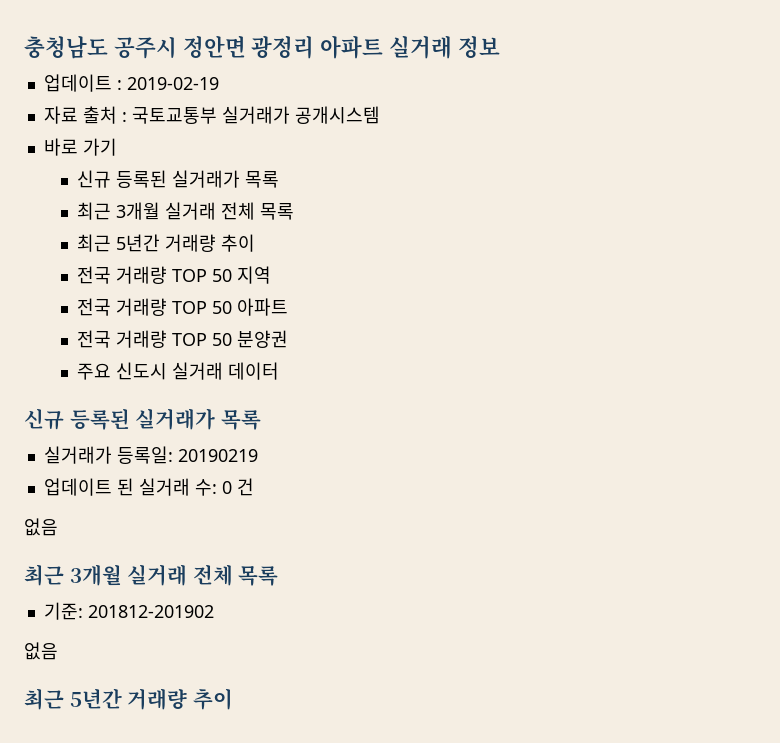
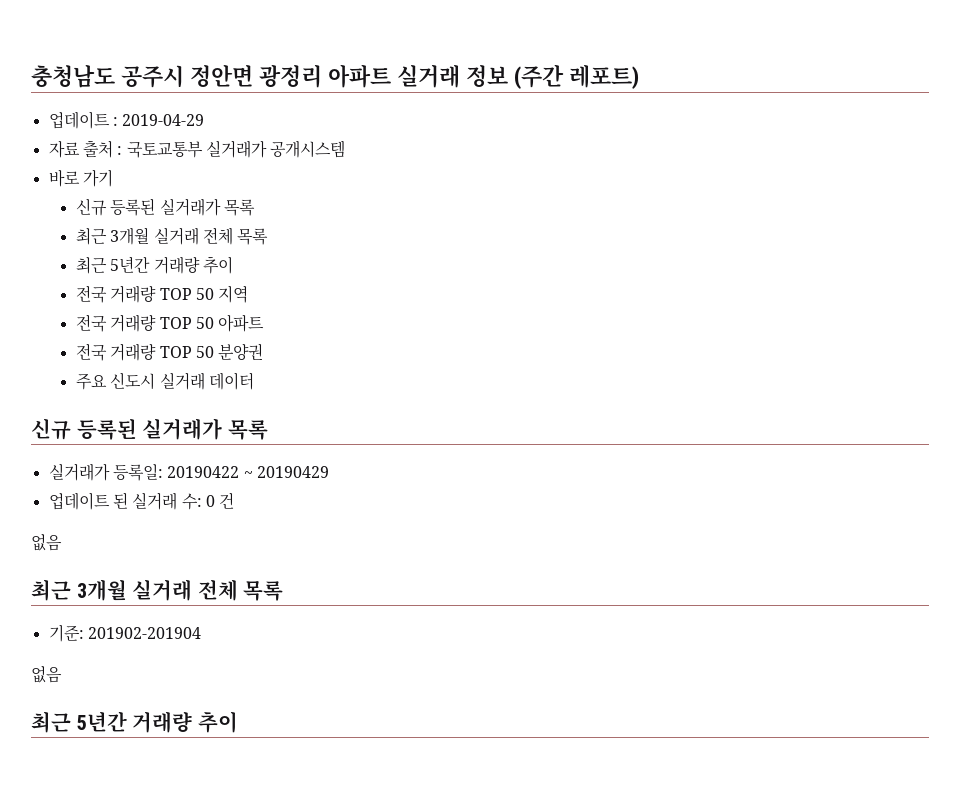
(500, 47) none -> [513,64,639,89] (주간 레포트)
[126,77,219,90] 2019-02-19 -> [122,114,205,126] 2019-04-29
[177,449,258,462] 20190219 -> [167,466,329,478] 20190422 ~ 20190429
[87,605,214,618] 201812-201902 -> [87,627,201,639] 201902-201904

